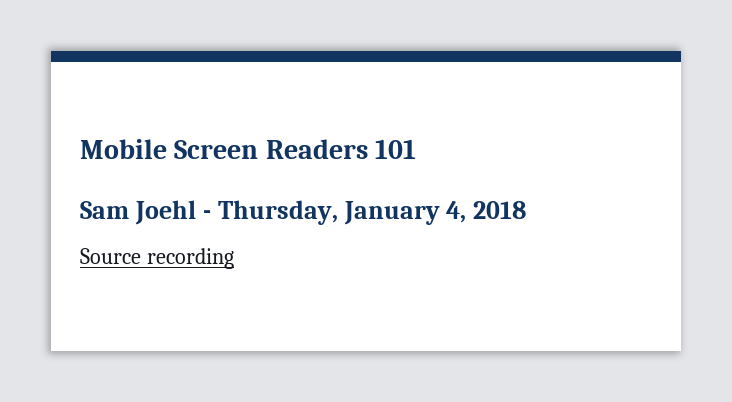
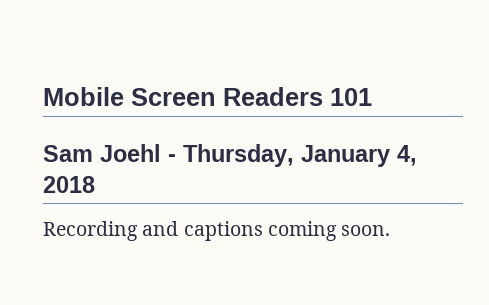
[80,248,234,269] Source recording -> [43,221,391,241] Recording and captions coming soon.

